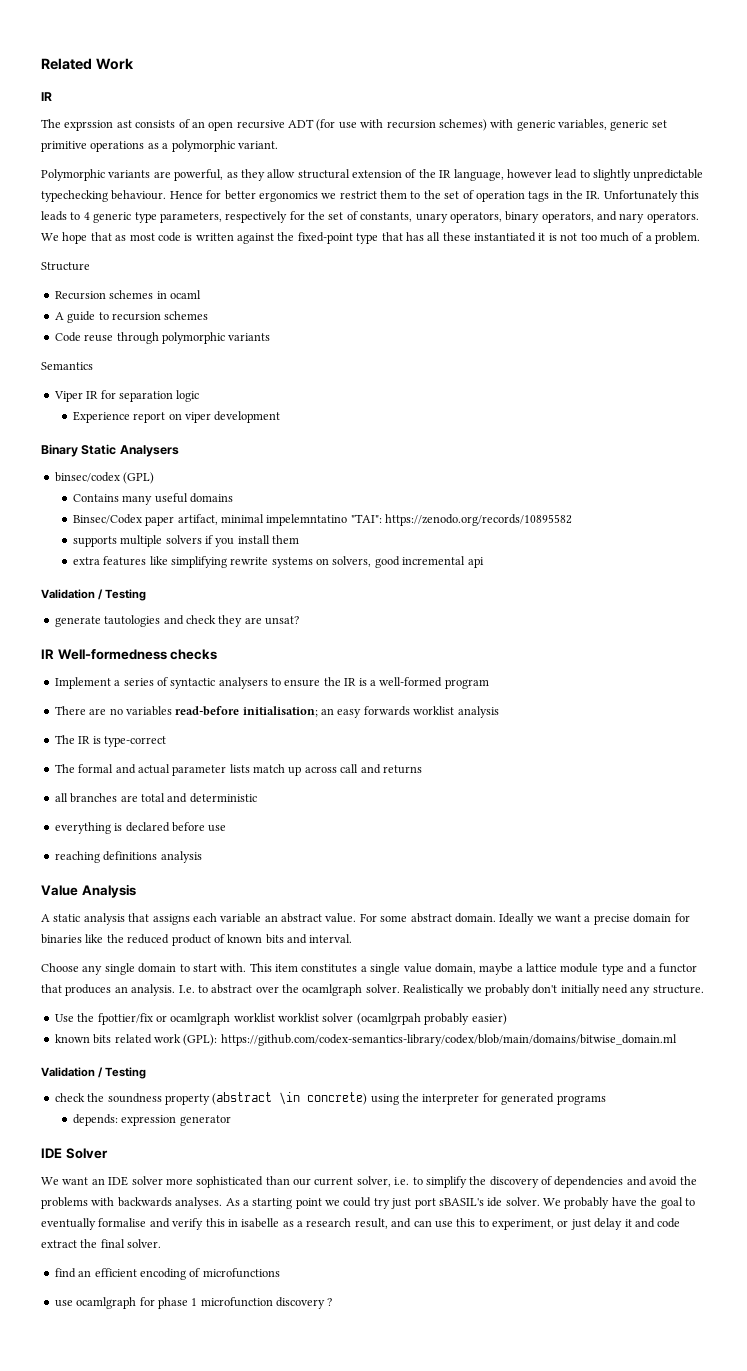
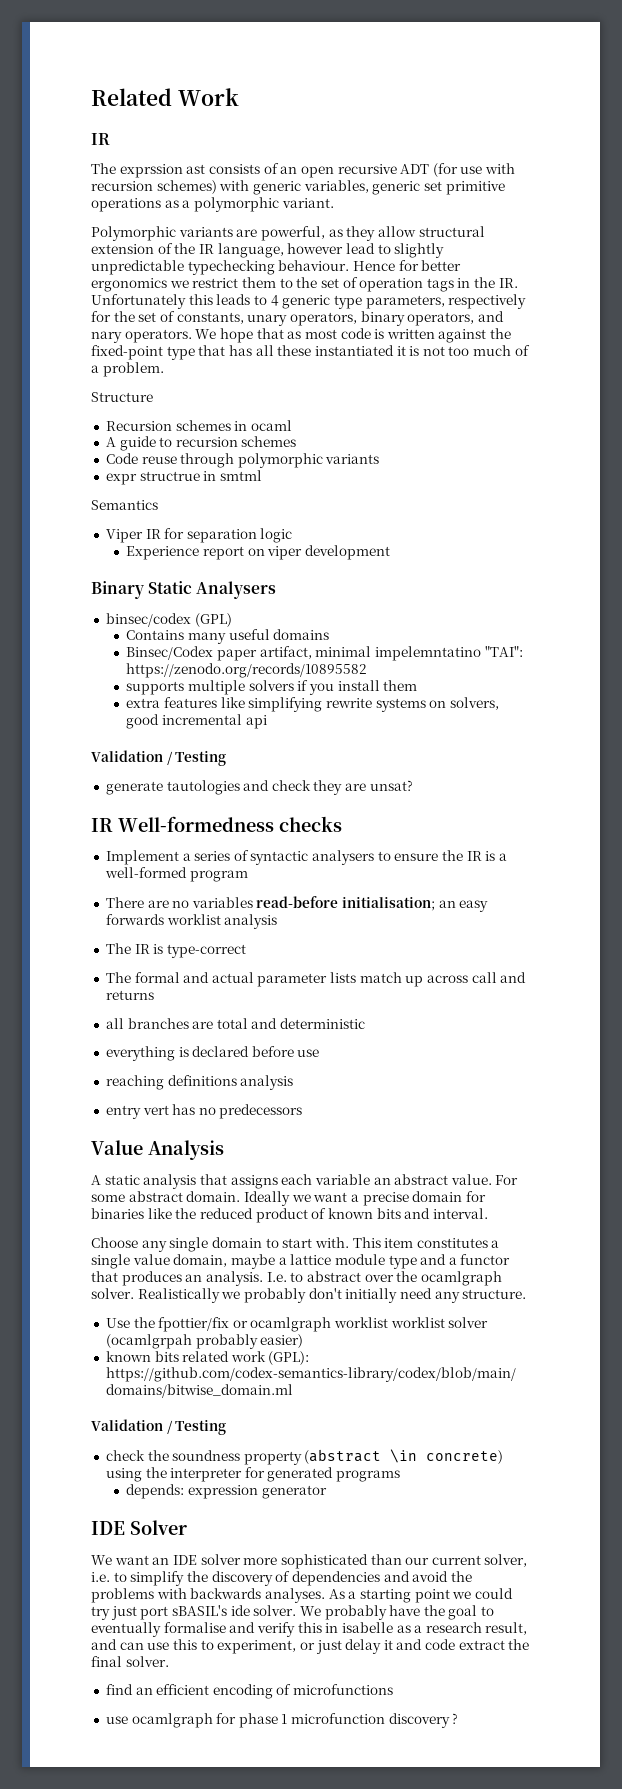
(271, 337) none -> [105,470,262,485] // expr structrue in smtml
(202, 857) none -> [105,1104,303,1119] // entry vert has no predecessors

